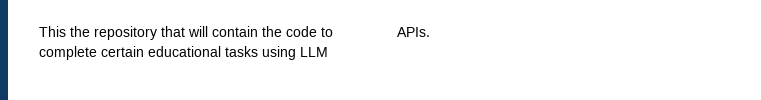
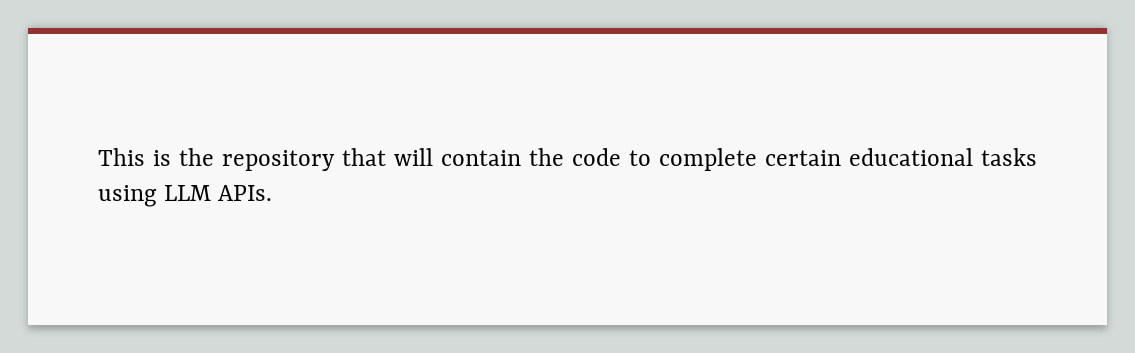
(66, 31) none -> [153,150,171,166] is

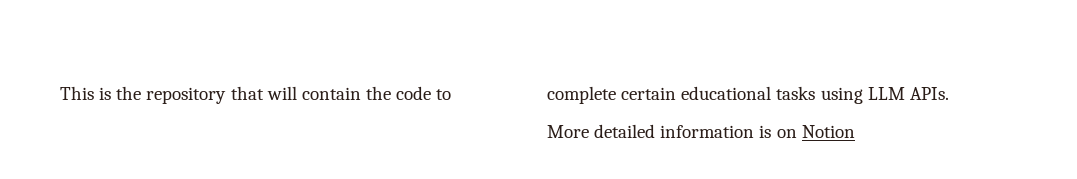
(273, 193) none -> [547,124,855,138] // More detailed information is on Notion

